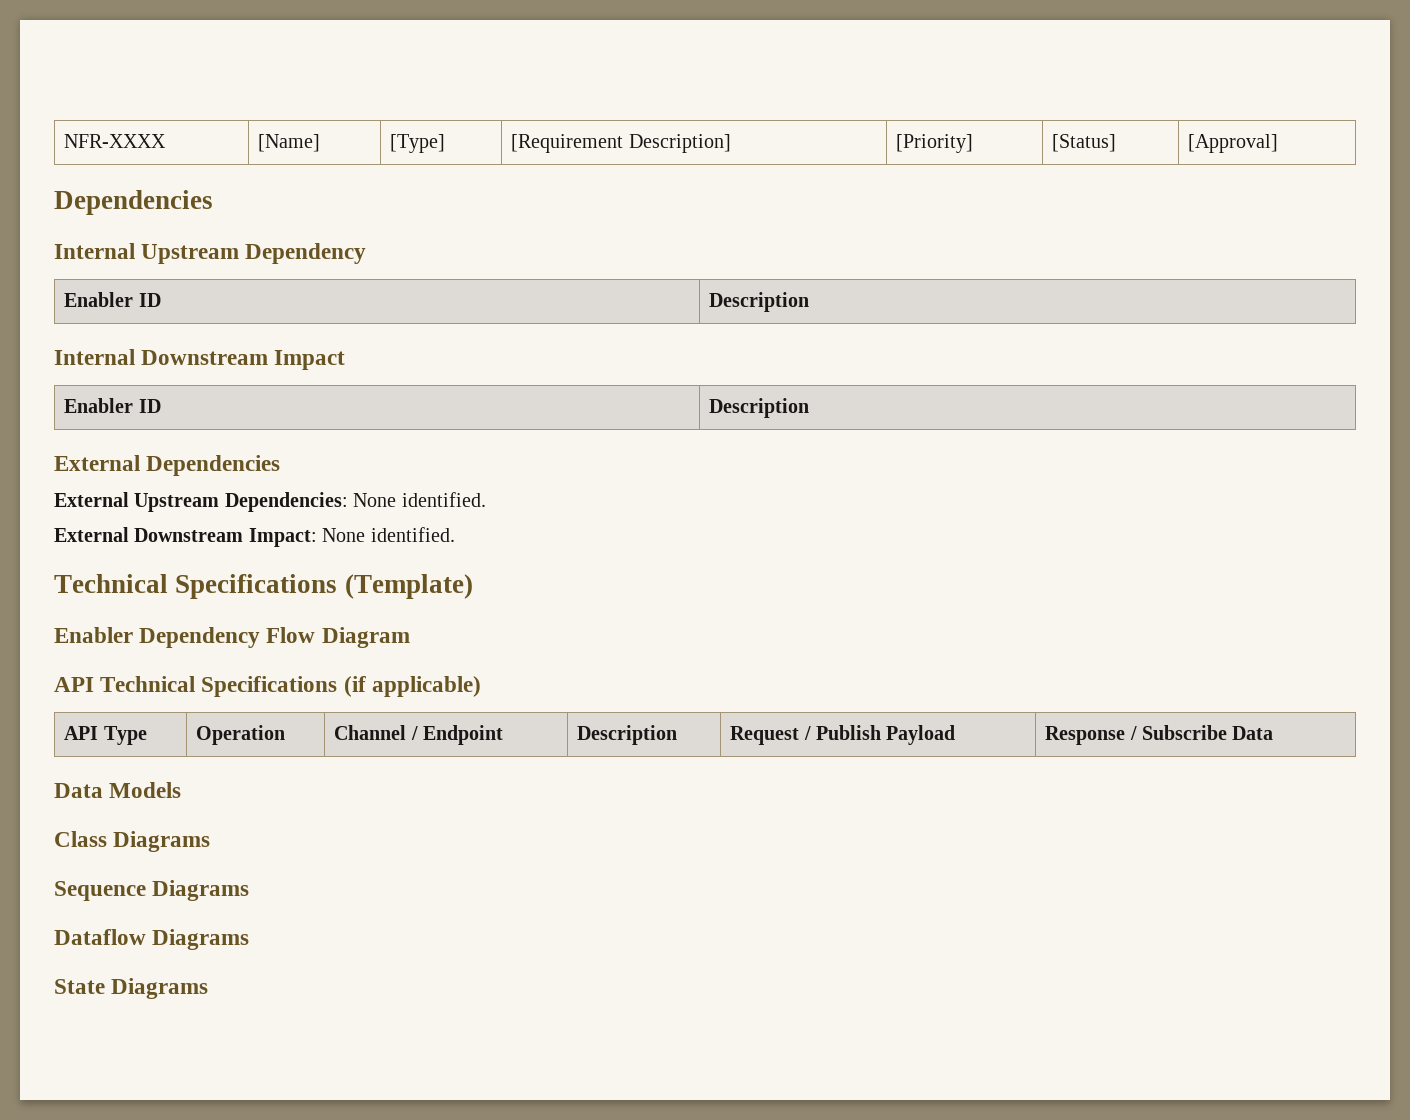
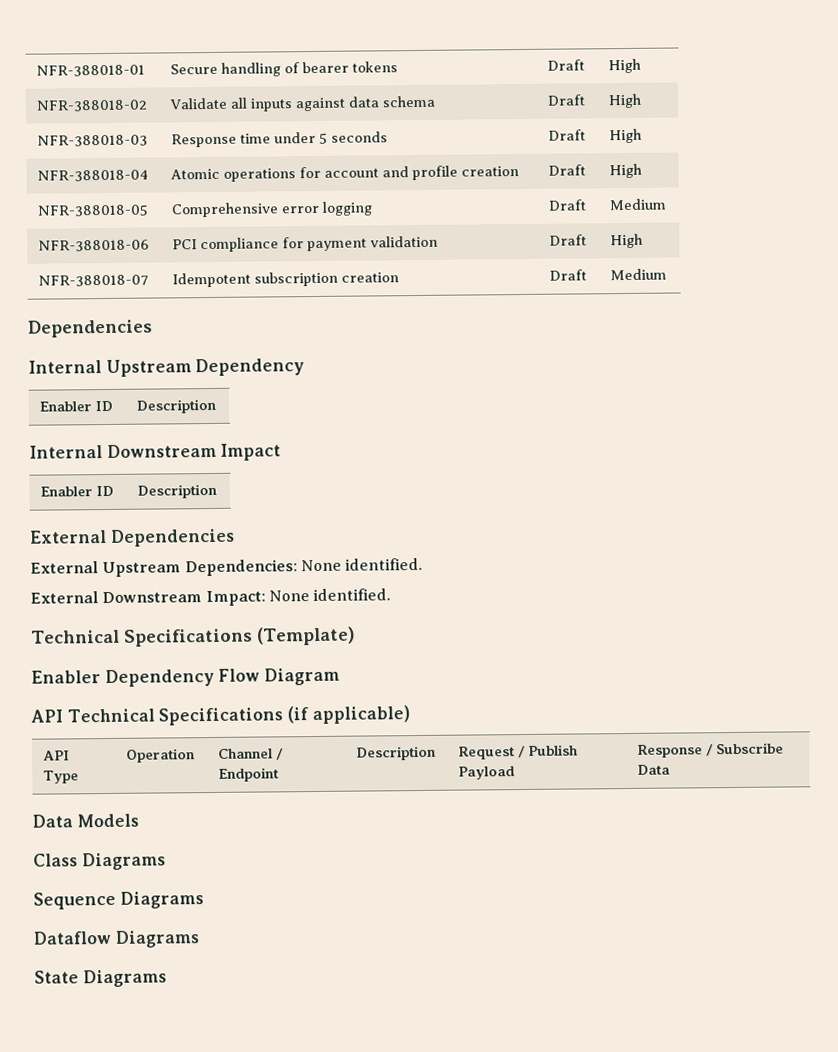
[64,134,167,148] [258,134,321,152] [390,134,446,153] [511,134,731,153] [896,134,974,153] [1052,134,1117,152] [1188,134,1279,153] NFR-XXXX | [Name] | [Type] | [Requirement Description] | [Priority] | [Status] | [Approval] -> [36,64,146,77] [170,61,399,77] [547,59,586,71] [608,58,642,74] [36,99,148,112] [169,95,436,112] [547,94,586,106] [608,93,642,109] [37,134,149,147] [171,131,389,148] [548,129,587,141] [609,128,643,144] [37,169,150,182] [170,165,520,182] [548,164,587,176] [609,163,643,179] [37,204,150,217] [171,201,374,218] [548,199,587,211] [609,198,667,211] [38,239,150,252] [172,235,439,253] [549,234,588,246] [610,233,644,249] [38,274,150,287] [172,271,400,288] [549,269,588,281] [610,268,668,281] NFR-388018-01 | Secure handling of bearer tokens | Draft | High // NFR-388018-02 | Validate all inputs against data schema | Draft | High // NFR-388018-03 | Response time under 5 seconds | Draft | High // NFR-388018-04 | Atomic operations for account and profile creation | Draft | High // NFR-388018-05 | Comprehensive error logging | Draft | Medium // NFR-388018-06 | PCI compliance for payment validation | Draft | High // NFR-388018-07 | Idempotent subscription creation | Draft | Medium

